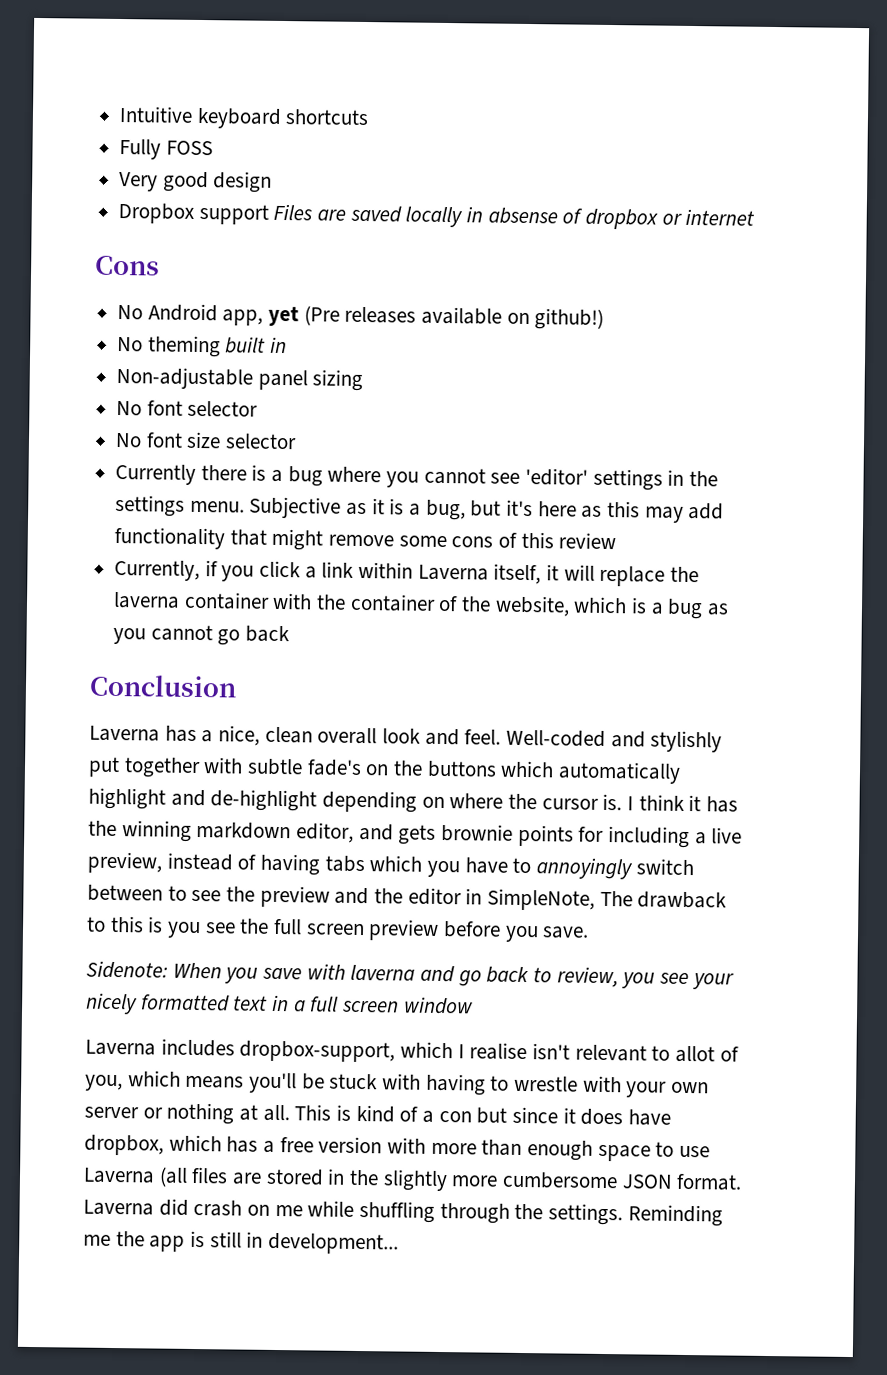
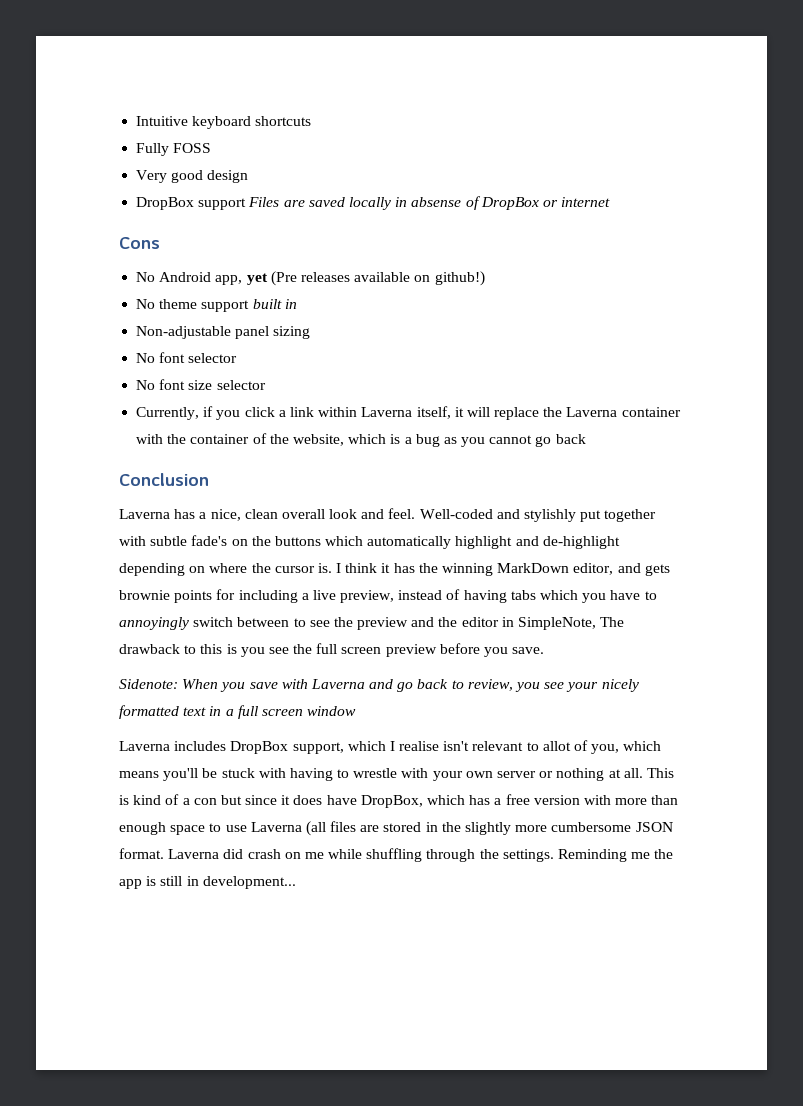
[118,202,196,224] Dropbox -> [136,197,195,210] DropBox
[585,208,659,230] dropbox -> [480,197,539,210] DropBox
[147,335,221,358] theming -> [159,299,250,312] theme support
[115,463,719,491] [115,494,725,523] [114,526,617,551] // Currently there is a bug where you cannot see 'editor' settings in the settings menu. Subjective as it is a bug, but it's here as this may add functionality that might remove some cons of this review -> (266, 385) none
[113,591,181,609] laverna -> [566,407,618,417] Laverna
[196,821,292,840] markdown -> [497,563,570,573] MarkDown
[350,964,416,981] laverna -> [310,679,365,689] Laverna
[239,1040,396,1063] dropbox-support, -> [230,741,344,754] DropBox support,
[84,1134,164,1156] dropbox, -> [360,795,423,808] DropBox,

